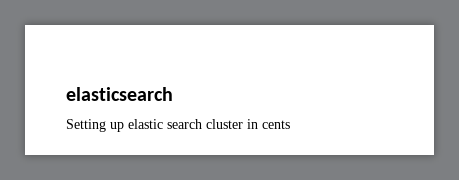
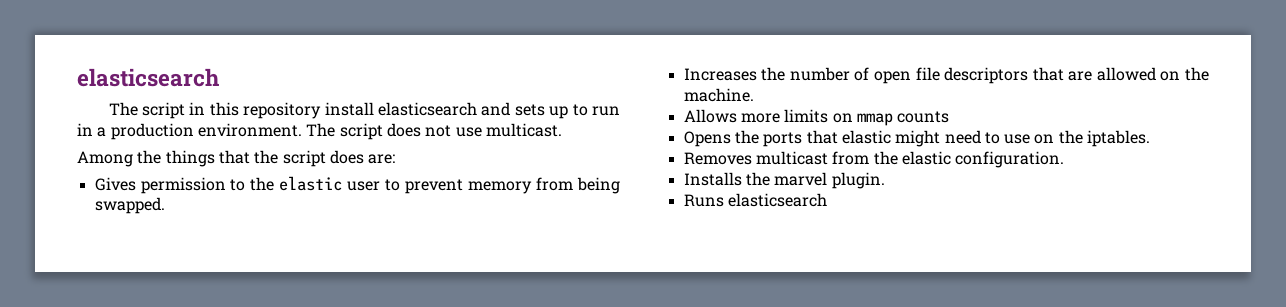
[66,119,290,132] Setting up elastic search cluster in cents -> [108,102,620,119] [77,123,562,140] [77,150,396,167] [94,176,620,194] [94,197,165,214] [683,67,1209,84] [683,88,754,102] [683,109,950,126] [683,130,1151,147] [683,151,1065,168] [683,172,885,189] [683,193,827,207] The script in this repository install elasticsearch and sets up to run in a production environment. The script does not use multicast. // Among the things that the script does are: // Gives permission to the elastic user to prevent memory from being swapped. // Increases the number of open file descriptors that are allowed on the machine. // Allows more limits on mmap counts // Opens the ports that elastic might need to use on the iptables. // Removes multicast from the elastic configuration. // Installs the marvel plugin. // Runs elasticsearch

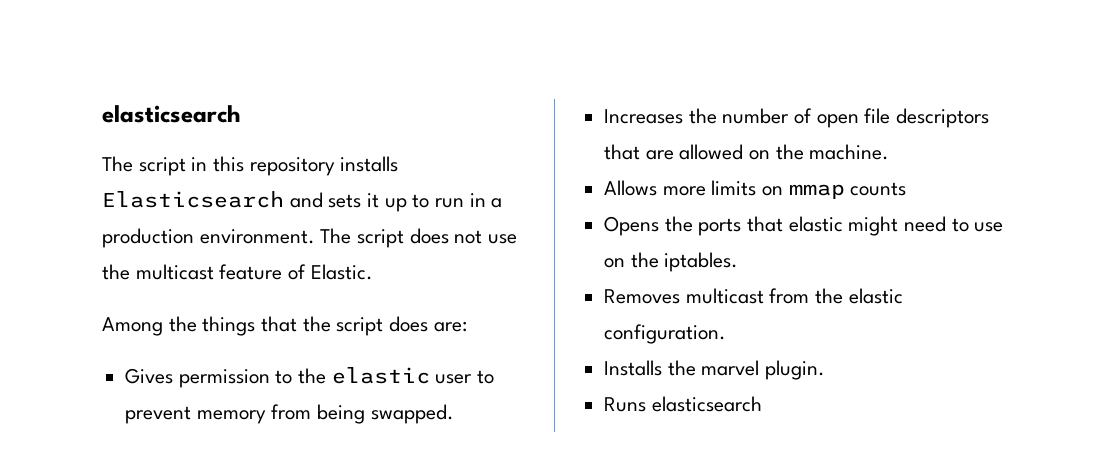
[324,102,478,116] install elasticsearch -> [340,156,399,172] [102,191,284,208] installs Elasticsearch
(545, 110) none -> [367,193,380,208] it
[485,123,562,137] multicast. -> [102,264,373,280] the multicast feature of Elastic.

